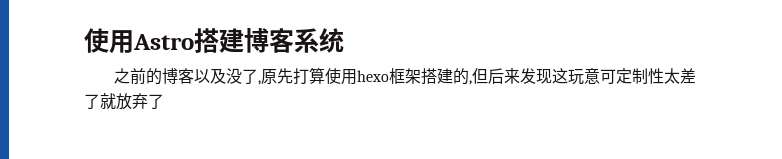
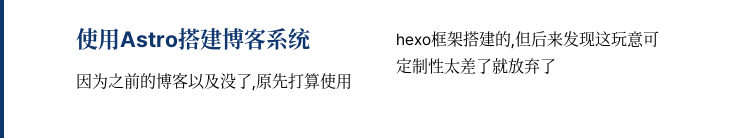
(344, 40) none -> [76,73,108,89] 因为

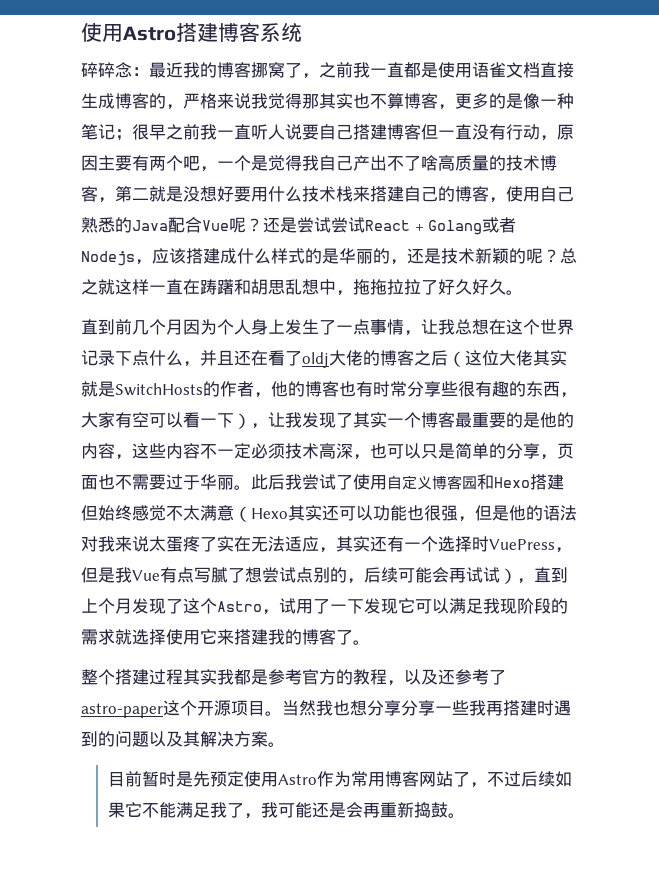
[76,72,352,91] [396,31,659,49] [396,58,556,74] 因为之前的博客以及没了,原先打算使用hexo框架搭建的,但后来发现这玩意可定制性太差了就放弃了 -> [81,62,574,79] [81,93,574,110] [81,124,574,141] [81,155,557,172] [81,186,574,203] [81,217,517,235] [81,248,577,266] [81,279,523,296] [81,319,574,336] [81,350,567,368] [81,381,577,398] [81,412,574,429] [81,443,574,460] [81,474,564,490] [81,505,577,522] [81,536,572,553] [81,567,568,584] [81,598,568,615] [81,629,370,645] [81,669,506,686] [81,700,571,718] [81,731,285,747] [107,771,572,788] [107,801,465,819] 碎碎念：最近我的博客挪窝了，之前我一直都是使用语雀文档直接生成博客的，严格来说我觉得那其实也不算博客，更多的是像一种笔记；很早之前我一直听人说要自己搭建博客但一直没有行动，原因主要有两个吧，一个是觉得我自己产出不了啥高质量的技术博客，第二就是没想好要用什么技术栈来搭建自己的博客，使用自己熟悉的Java配合Vue呢？还是尝试尝试React + Golang或者Nodejs，应该搭建成什么样式的是华丽的，还是技术新颖的呢？总之就这样一直在踌躇和胡思乱想中，拖拖拉拉了好久好久。 // 直到前几个月因为个人身上发生了一点事情，让我总想在这个世界记录下点什么，并且还在看了oldj大佬的博客之后（这位大佬其实就是SwitchHosts的作者，他的博客也有时常分享些很有趣的东西，大家有空可以看一下），让我发现了其实一个博客最重要的是他的内容，这些内容不一定必须技术高深，也可以只是简单的分享，页面也不需要过于华丽。此后我尝试了使用自定义博客园和Hexo搭建但始终感觉不太满意（Hexo其实还可以功能也很强，但是他的语法对我来说太蛋疼了实在无法适应，其实还有一个选择时VuePress，但是我Vue有点写腻了想尝试点别的，后续可能会再试试），直到上个月发现了这个Astro，试用了一下发现它可以满足我现阶段的需求就选择使用它来搭建我的博客了。 // 整个搭建过程其实我都是参考官方的教程，以及还参考了astro-paper这个开源项目。当然我也想分享分享一些我再搭建时遇到的问题以及其解决方案。 // 目前暂时是先预定使用Astro作为常用博客网站了，不过后续如果它不能满足我了，我可能还是会再重新捣鼓。

